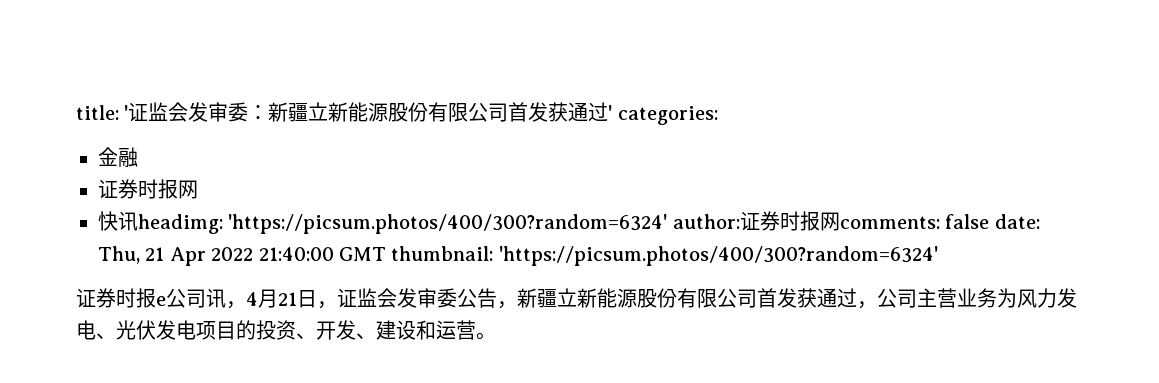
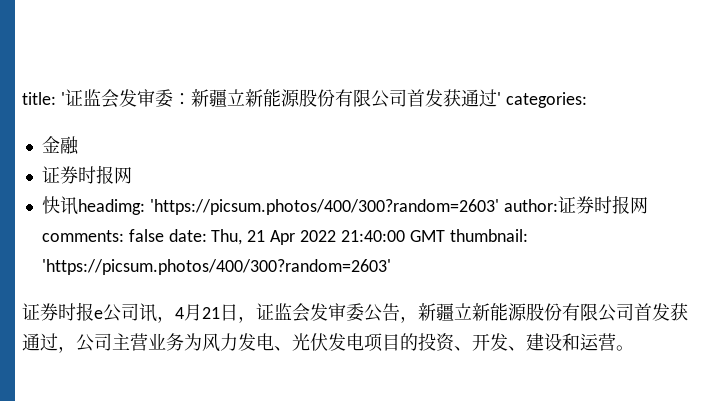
[228,214,668,234] 'https://picsum.photos/400/300?random=6324' -> [149,199,499,215] 'https://picsum.photos/400/300?random=2603'
[498,246,938,266] 'https://picsum.photos/400/300?random=6324' -> [41,259,391,275] 'https://picsum.photos/400/300?random=2603'

